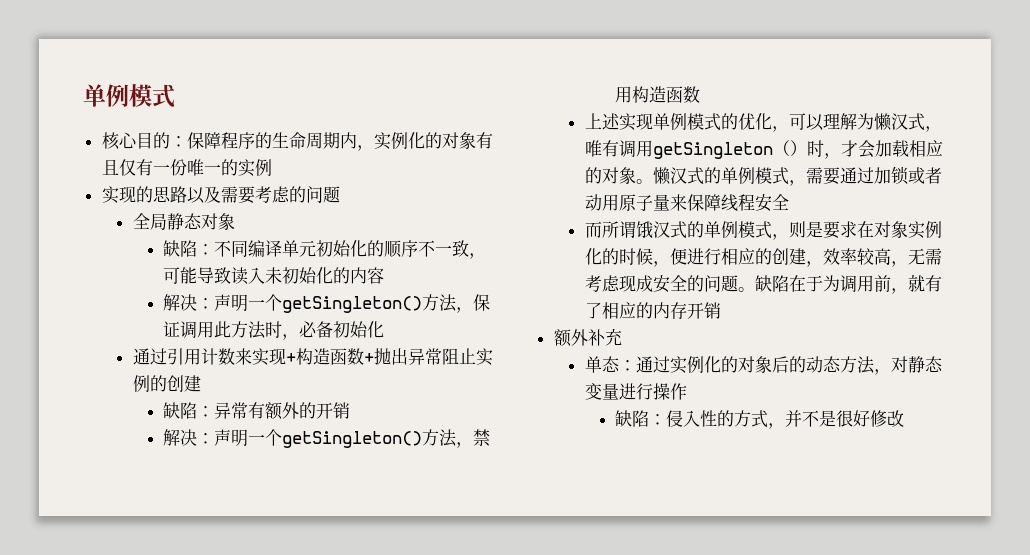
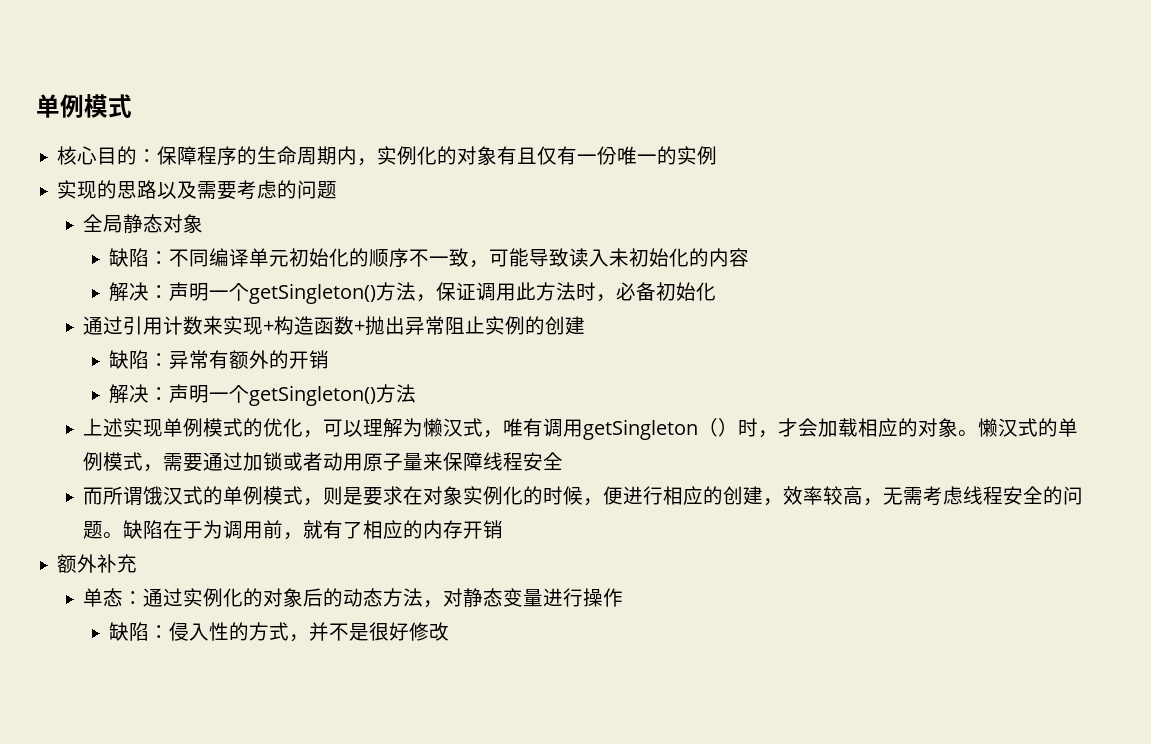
[456,429,491,448] [615,86,701,103] ，禁用构造函数 -> (417, 393) none
[618,275,653,292] 现成 -> [963,486,1004,505] 线程

